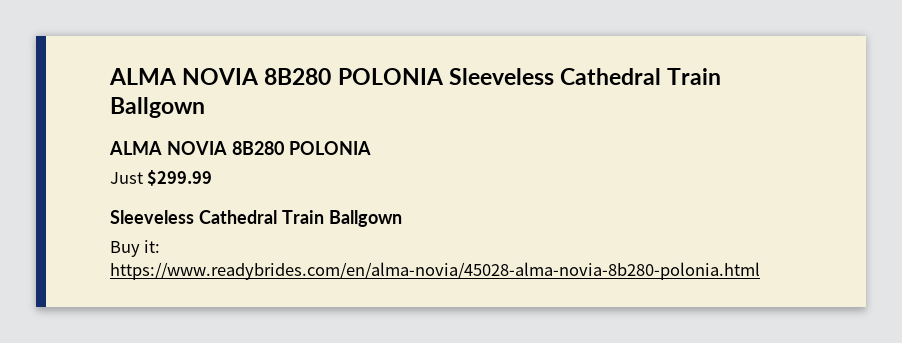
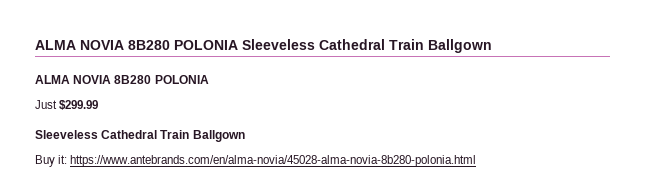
[110,262,760,280] https://www.readybrides.com/en/alma-novia/45028-alma-novia-8b280-polonia.html -> [70,155,477,167] https://www.antebrands.com/en/alma-novia/45028-alma-novia-8b280-polonia.html

